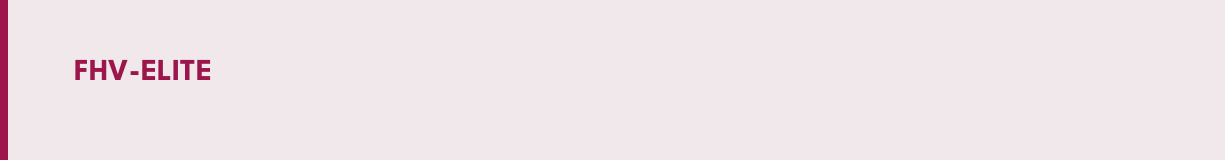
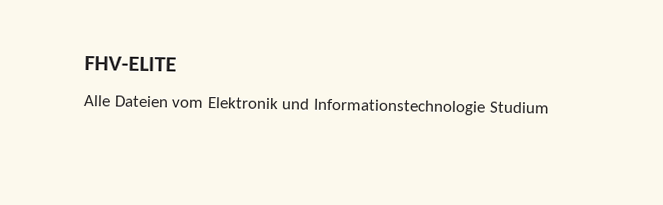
(212, 69) none -> [83,94,550,116] // Alle Dateien vom Elektronik und Informationstechnologie Studium

